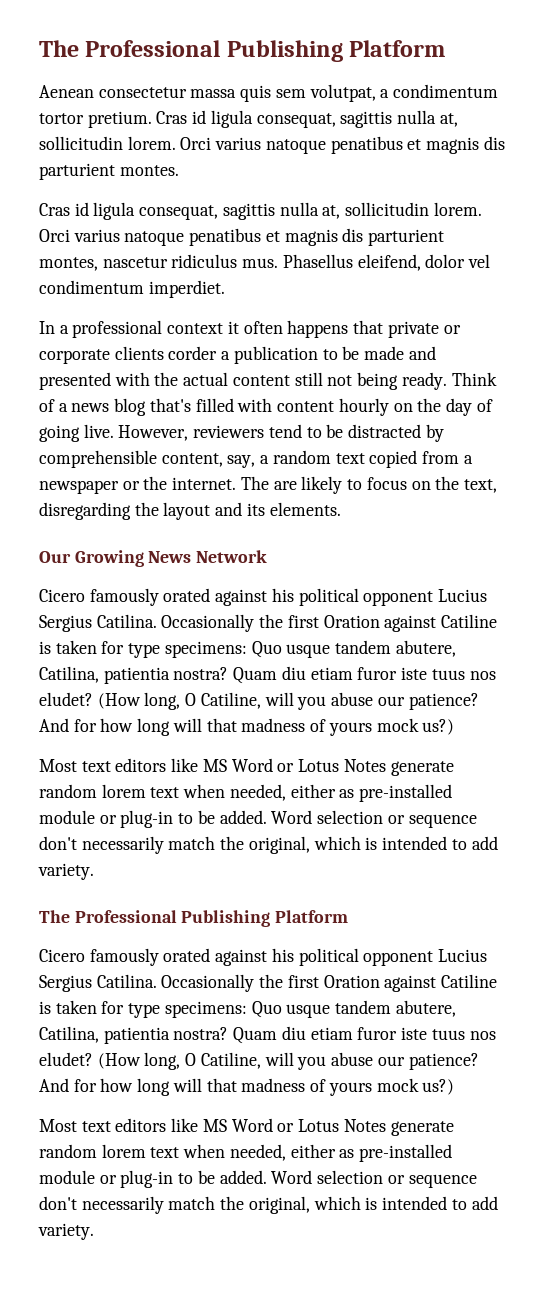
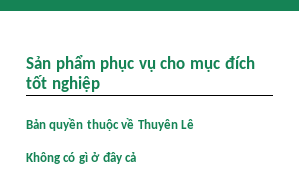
[39,40,446,62] [39,84,499,102] [39,110,458,128] [39,136,505,154] [39,163,179,180] [39,202,482,220] [39,228,445,246] [39,254,491,271] [39,280,225,298] [39,320,461,338] [39,346,436,364] [39,372,497,390] [39,398,493,416] [39,424,444,442] [39,450,473,468] [39,476,497,494] [39,502,341,520] [39,550,268,567] [39,588,488,606] [39,614,498,632] [39,640,456,658] [39,666,496,684] [39,692,479,710] [39,718,455,736] [39,758,454,776] [39,784,453,802] [39,810,477,828] [39,836,498,854] [38,863,94,880] [39,910,349,927] [39,948,488,966] [39,974,498,992] [39,1000,456,1018] [39,1026,496,1044] [39,1052,479,1070] [39,1078,455,1096] [39,1118,454,1136] [39,1144,453,1162] [39,1170,477,1188] [39,1196,498,1214] [38,1223,94,1240] The Professional Publishing Platform // Aenean consectetur massa quis sem volutpat, a condimentum tortor pretium. Cras id ligula consequat, sagittis nulla at, sollicitudin lorem. Orci varius natoque penatibus et magnis dis parturient montes. // Cras id ligula consequat, sagittis nulla at, sollicitudin lorem. Orci varius natoque penatibus et magnis dis parturient montes, nascetur ridiculus mus. Phasellus eleifend, dolor vel condimentum imperdiet. // In a professional context it often happens that private or corporate clients corder a publication to be made and presented with the actual content still not being ready. Think of a news blog that's filled with content hourly on the day of going live. However, reviewers tend to be distracted by comprehensible content, say, a random text copied from a newspaper or the internet. The are likely to focus on the text, disregarding the layout and its elements. // Our Growing News Network // Cicero famously orated against his political opponent Lucius Sergius Catilina. Occasionally the first Oration against Catiline is taken for type specimens: Quo usque tandem abutere, Catilina, patientia nostra? Quam diu etiam furor iste tuus nos eludet? (How long, O Catiline, will you abuse our patience? And for how long will that madness of yours mock us?) // Most text editors like MS Word or Lotus Notes generate random lorem text when needed, either as pre-installed module or plug-in to be added. Word selection or sequence don't necessarily match the original, which is intended to add variety. // The Professional Publishing Platform // Cicero famously orated against his political opponent Lucius Sergius Catilina. Occasionally the first Oration against Catiline is taken for type specimens: Quo usque tandem abutere, Catilina, patientia nostra? Quam diu etiam furor iste tuus nos eludet? (How long, O Catiline, will you abuse our patience? And for how long will that madness of yours mock us?) // Most text editors like MS Word or Lotus Notes generate random lorem text when needed, either as pre-installed module or plug-in to be added. Word selection or sequence don't necessarily match the original, which is intended to add variety. -> [26,55,255,72] [26,75,100,92] [26,118,194,131] [26,152,136,164] Sản phẩm phục vụ cho mục đích tốt nghiệp // Bản quyền thuộc về Thuyên Lê // Không có gì ở đây cả

